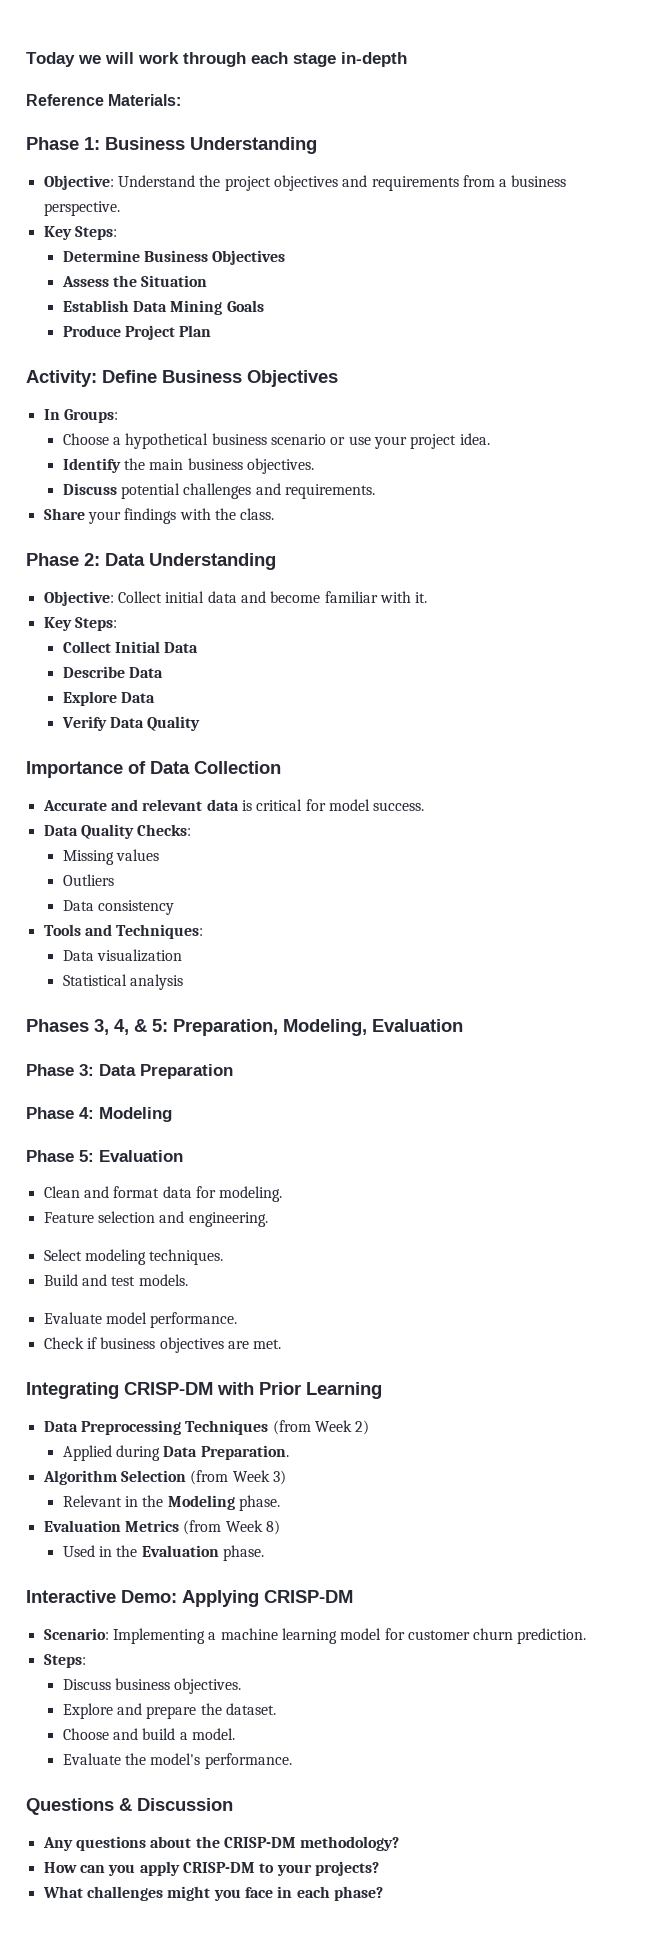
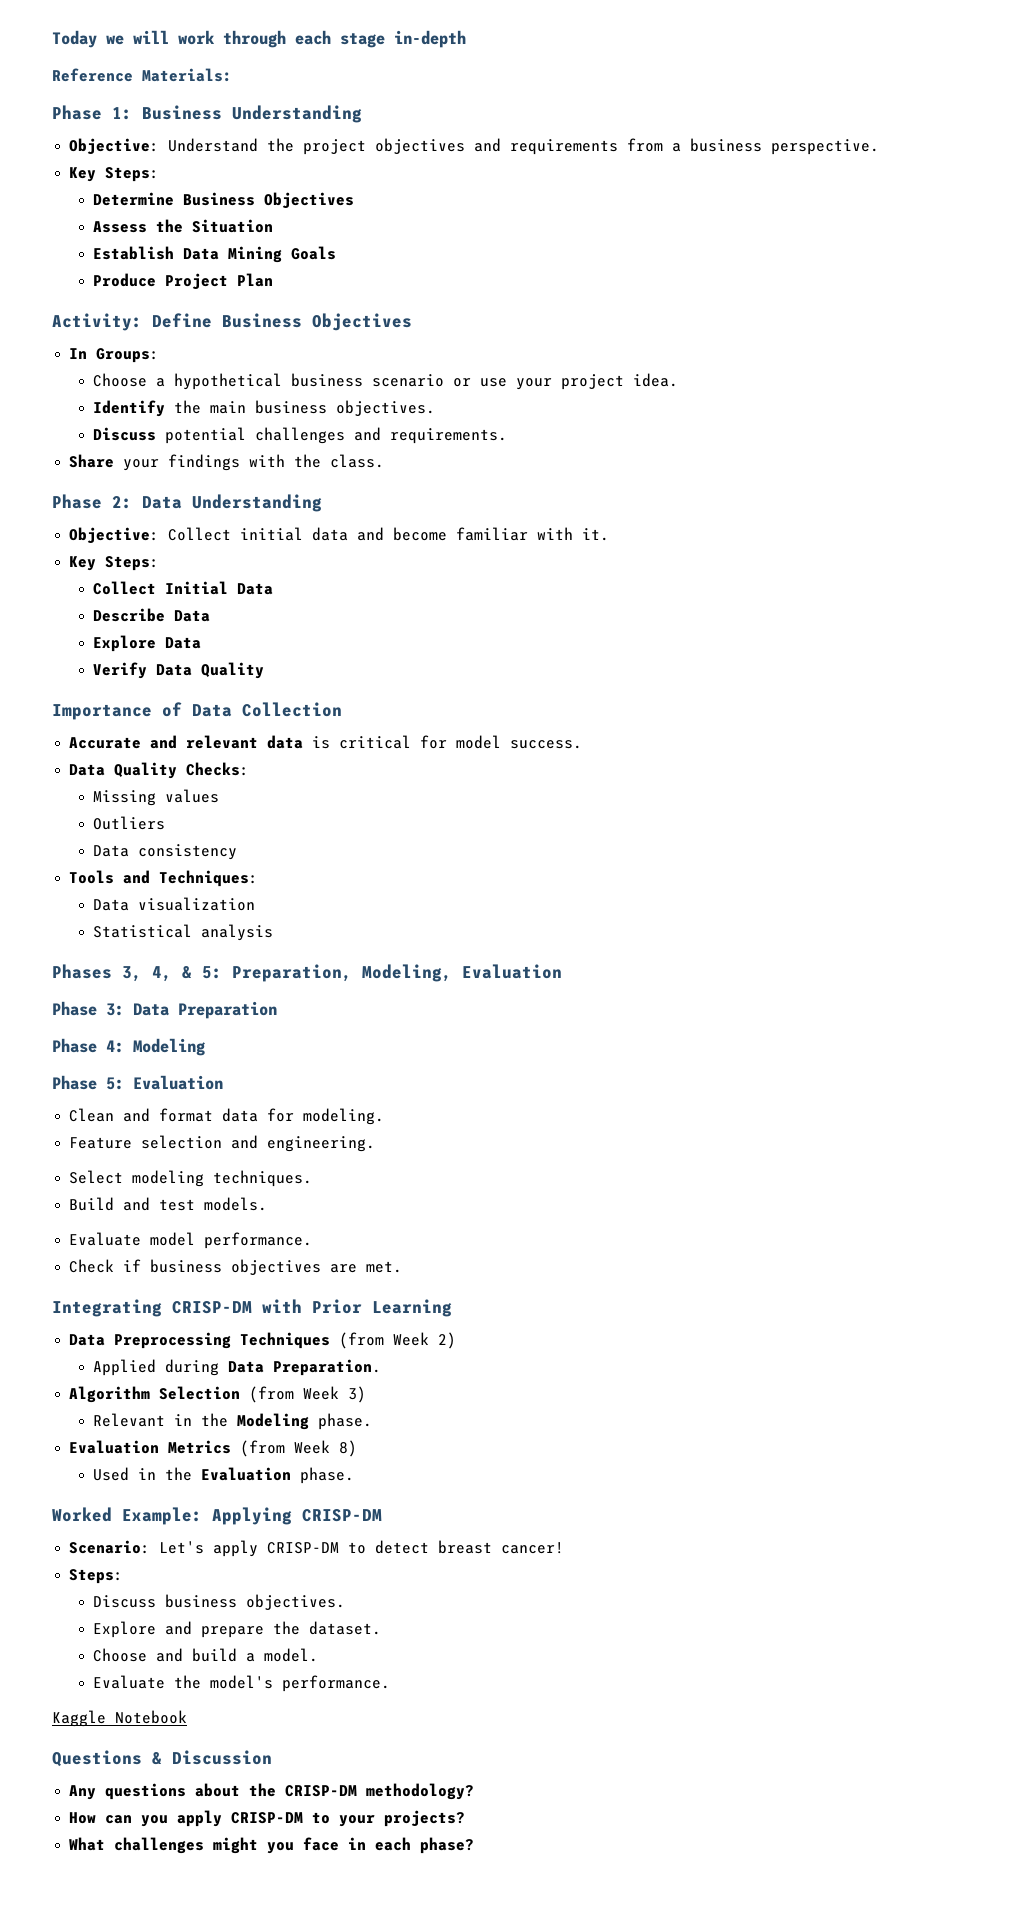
[26,1590,177,1603] Interactive Demo: -> [52,1507,202,1525] Worked Example:
[112,1628,587,1644] Implementing a machine learning model for customer churn prediction. -> [159,1540,565,1557] Let's apply CRISP-DM to detect breast cancer!
(292, 1761) none -> [52,1710,187,1727] // Kaggle Notebook

